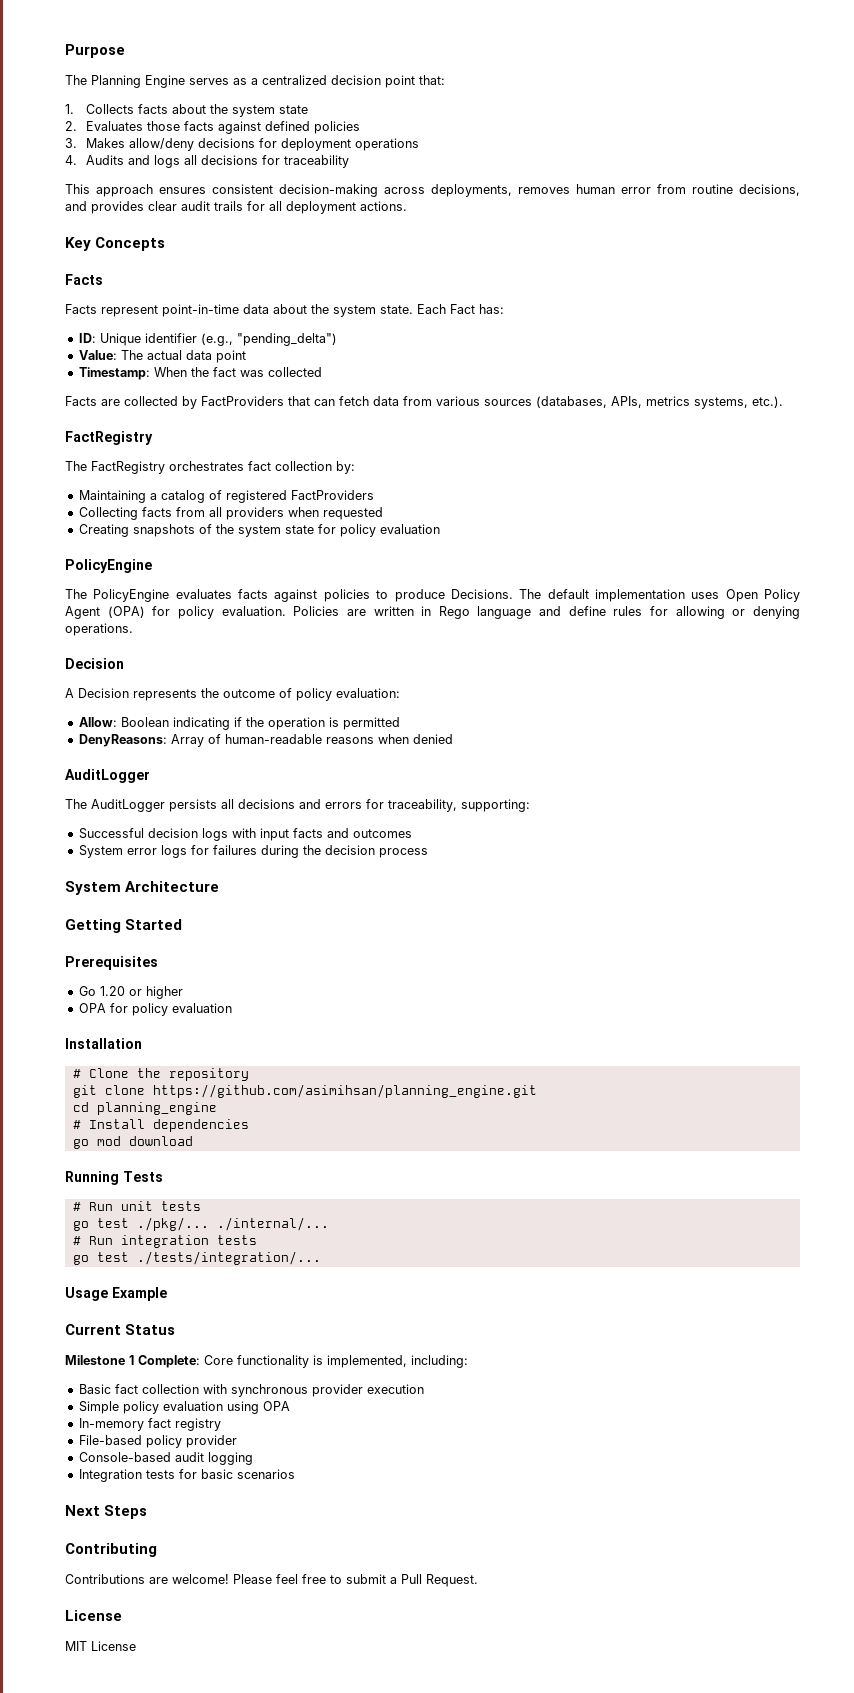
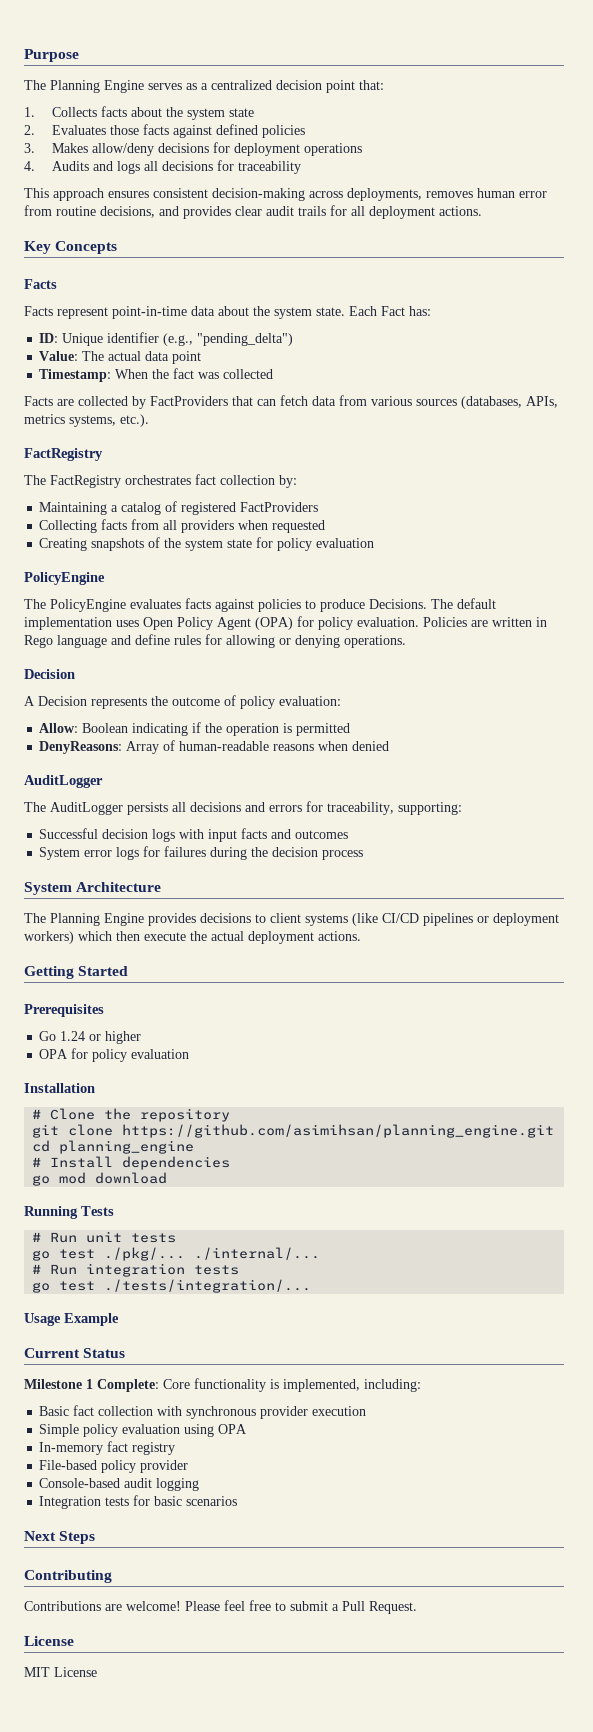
(220, 886) none -> [24,913,559,926] [24,931,361,944] // The Planning Engine provides decisions to client systems (like CI/CD pipelines or deployment workers) which then execute the actual deployment actions.
[99,986,125,996] 1.20 -> [60,1031,86,1041] 1.24

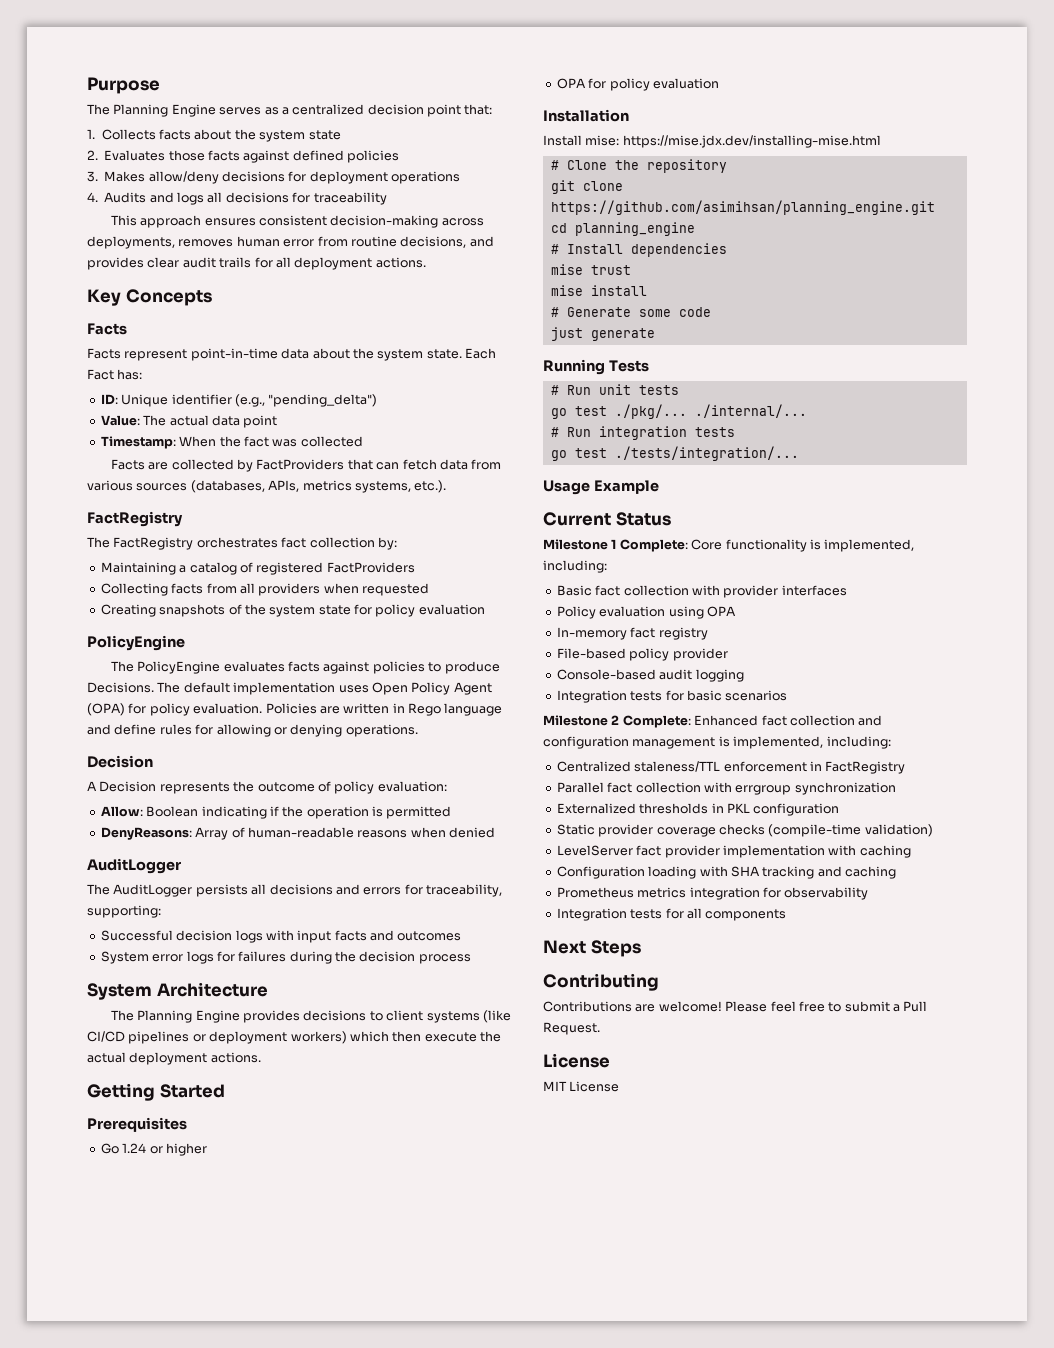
(95, 1088) none -> [543,135,881,148] // Install mise: https://mise.jdx.dev/installing-mise.html
[32,1172,168,1186] go mod download -> [550,264,631,275] [550,285,647,296] [550,307,711,317] [550,327,655,341] mise trust // mise install // # Generate some code // just generate
[186,1406,367,1419] [39,1424,119,1437] synchronous provider execution // Simple policy -> [723,585,847,598] [556,606,596,619] provider interfaces // Policy
(238, 1501) none -> [543,715,883,728] [543,736,891,749] [556,761,906,774] [556,782,896,795] [556,803,840,816] [556,824,933,837] [556,845,911,858] [556,866,896,879] [556,887,869,900] [556,908,787,921] // Milestone 2 Complete: Enhanced fact collection and configuration management is implemented, including: // Centralized staleness/TTL enforcement in FactRegistry // Parallel fact collection with errgroup synchronization // Externalized thresholds in PKL configuration // Static provider coverage checks (compile-time validation) // LevelServer fact provider implementation with caching // Configuration loading with SHA tracking and caching // Prometheus metrics integration for observability // Integration tests for all components

